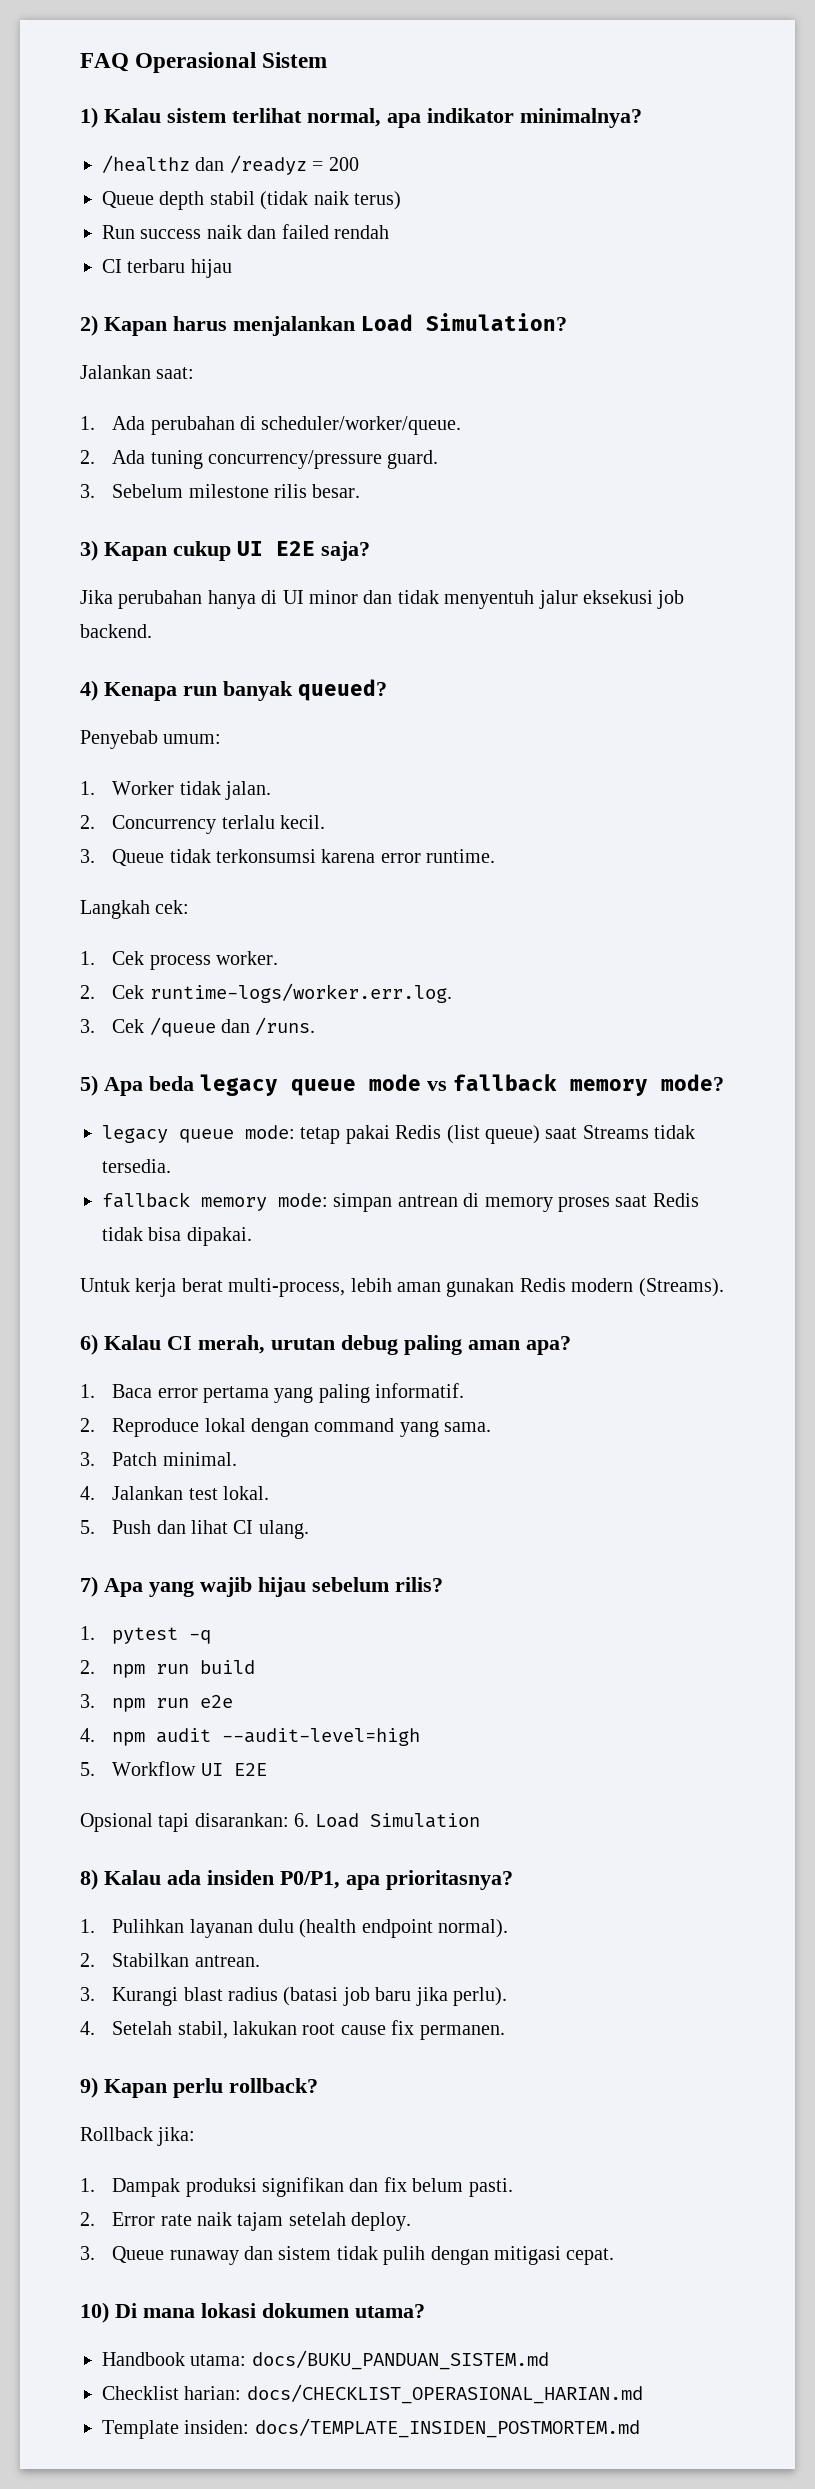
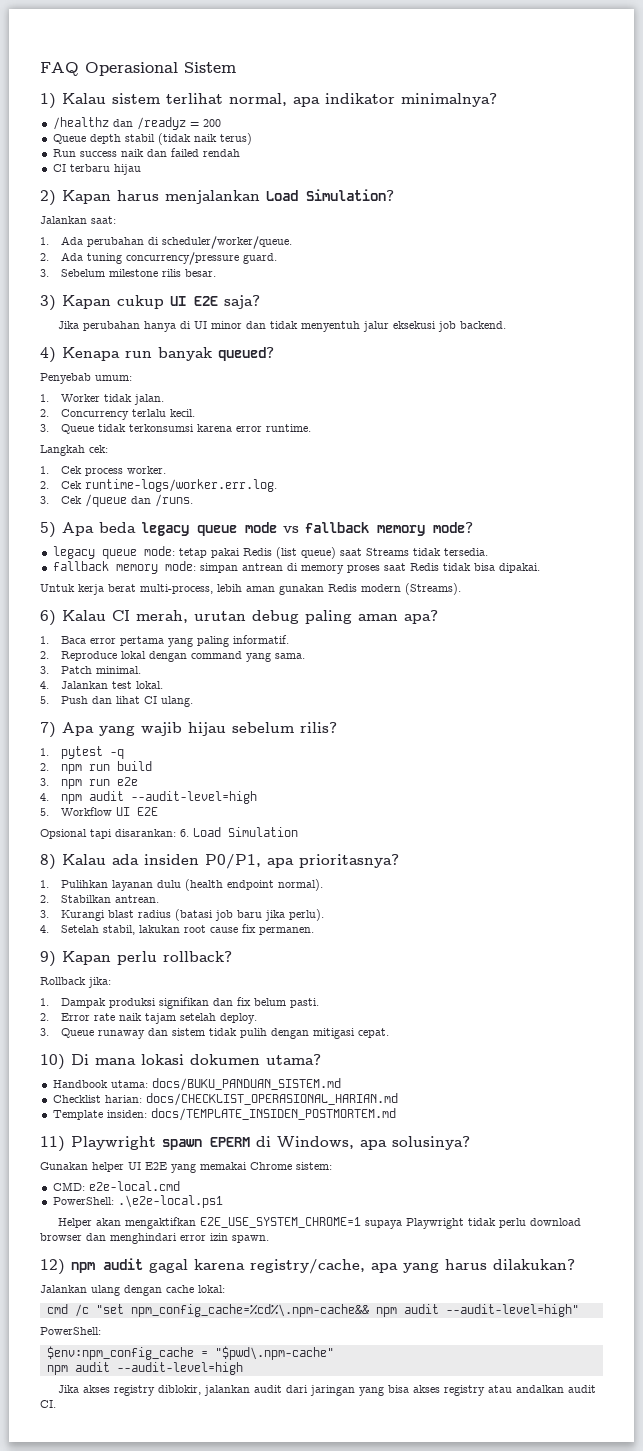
(640, 2428) none -> [40,1136,470,1152] [40,1162,332,1173] [52,1181,180,1191] [52,1195,223,1208] [57,1217,581,1229] [40,1233,269,1244] [40,1258,575,1275] [40,1285,225,1296] [46,1304,579,1317] [40,1327,101,1335] [46,1346,334,1360] [46,1362,243,1375] [57,1385,596,1396] [40,1400,56,1408] // 11) Playwright spawn EPERM di Windows, apa solusinya? // Gunakan helper UI E2E yang memakai Chrome sistem: // CMD: e2e-local.cmd // PowerShell: .\e2e-local.ps1 // Helper akan mengaktifkan E2E_USE_SYSTEM_CHROME=1 supaya Playwright tidak perlu download browser dan menghindari error izin spawn. // 12) npm audit gagal karena registry/cache, apa yang harus dilakukan? // Jalankan ulang dengan cache lokal: // cmd /c "set npm_config_cache=%cd%\.npm-cache&& npm audit --audit-level=high" // PowerShell: // $env:npm_config_cache = "$pwd\.npm-cache" // npm audit --audit-level=high // Jika akses registry diblokir, jalankan audit dari jaringan yang bisa akses registry atau andalkan audit CI.

